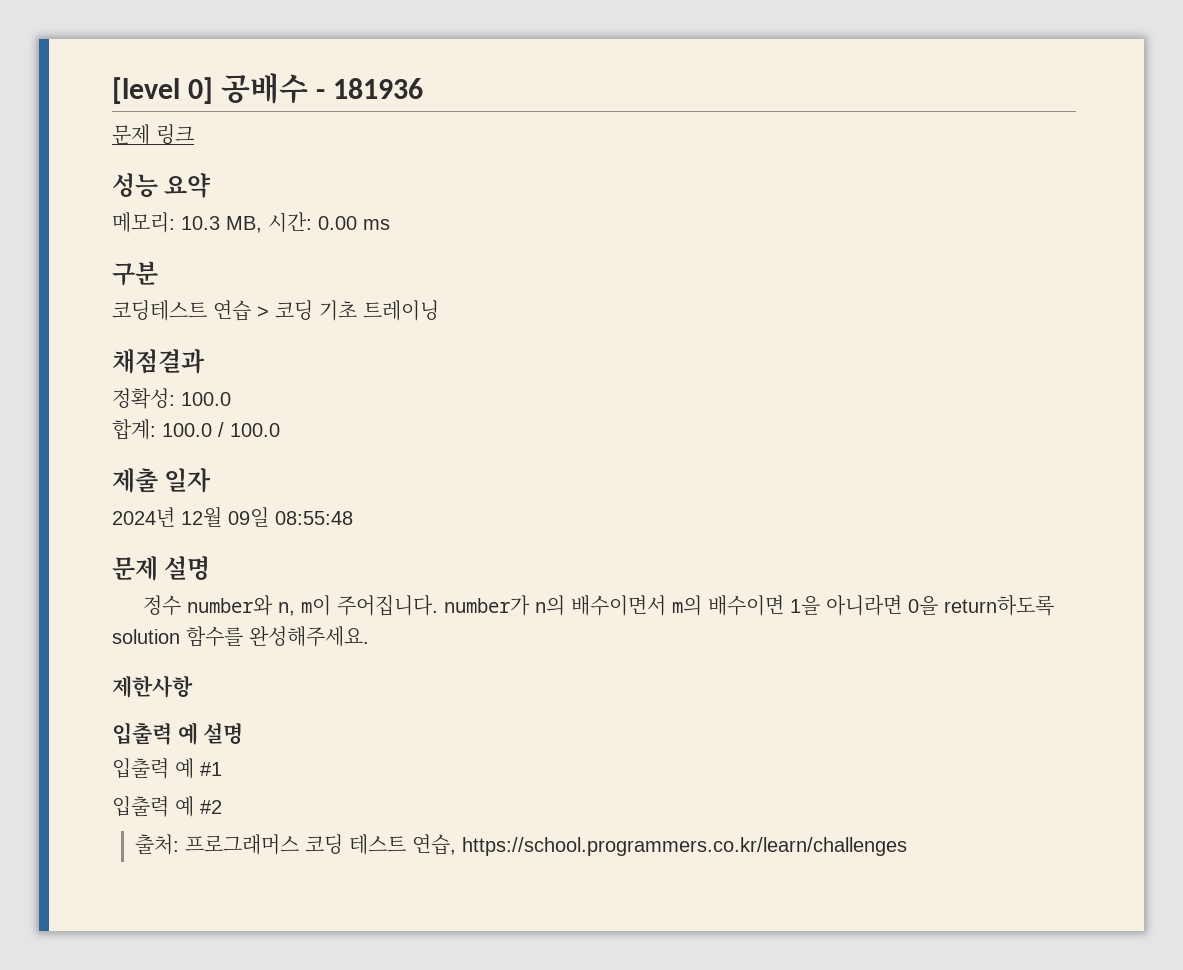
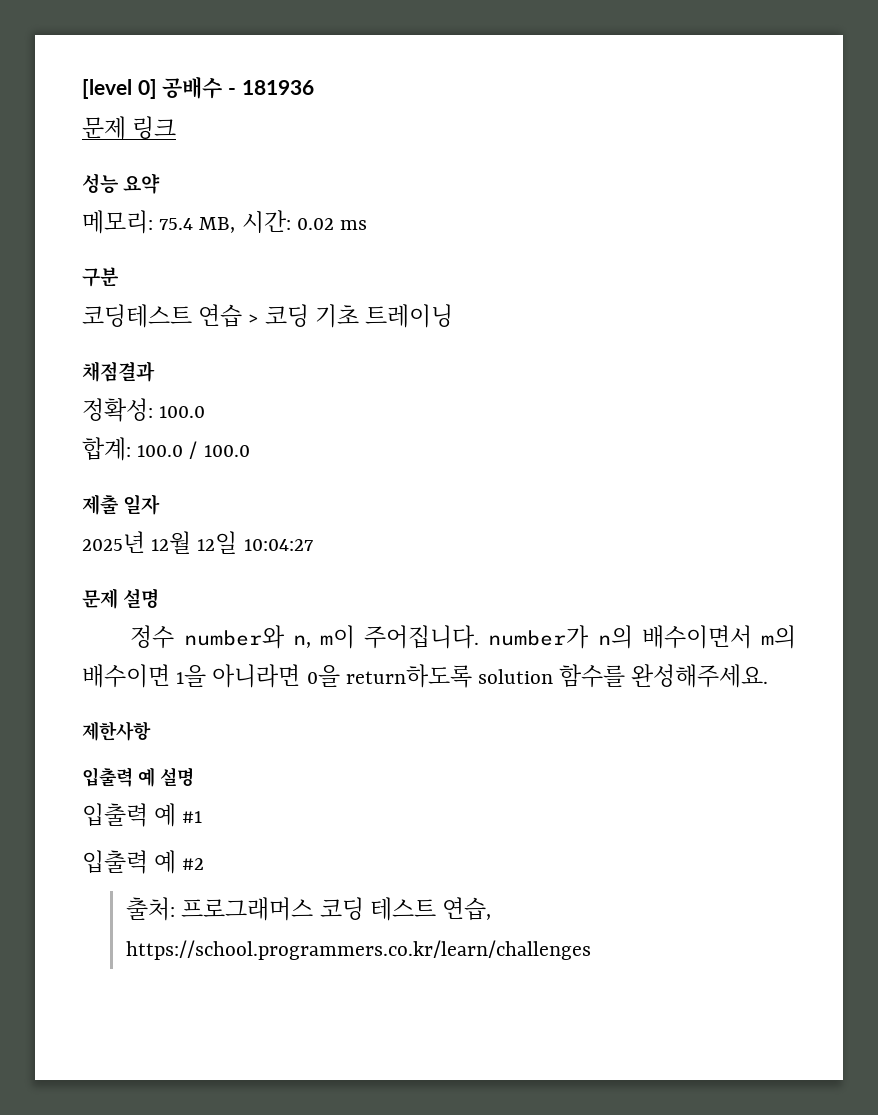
[181,216,220,230] 10.3 -> [159,218,194,230] 75.4
[318,216,357,230] 0.00 -> [296,218,334,230] 0.02
[112,506,353,527] 2024년 12월 09일 08:55:48 -> [82,531,313,554] 2025년 12월 12일 10:04:27

